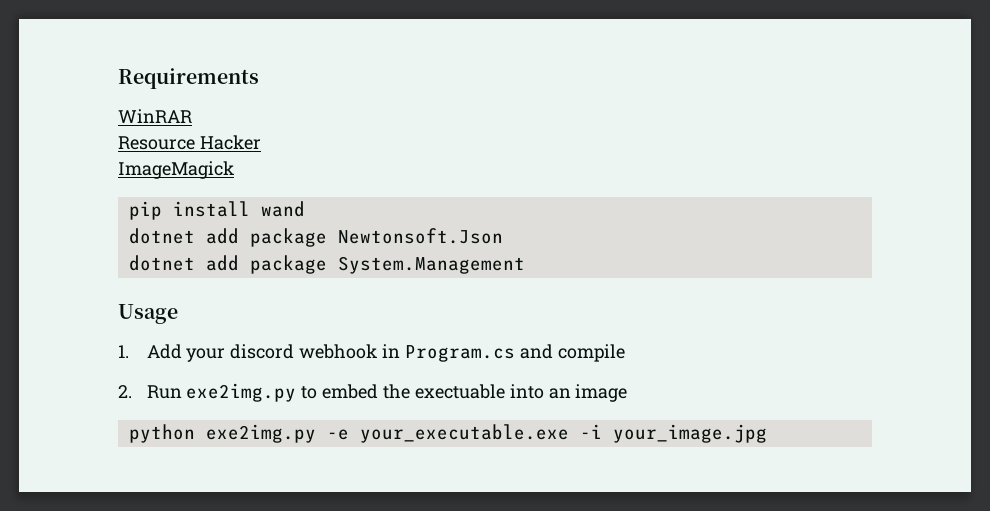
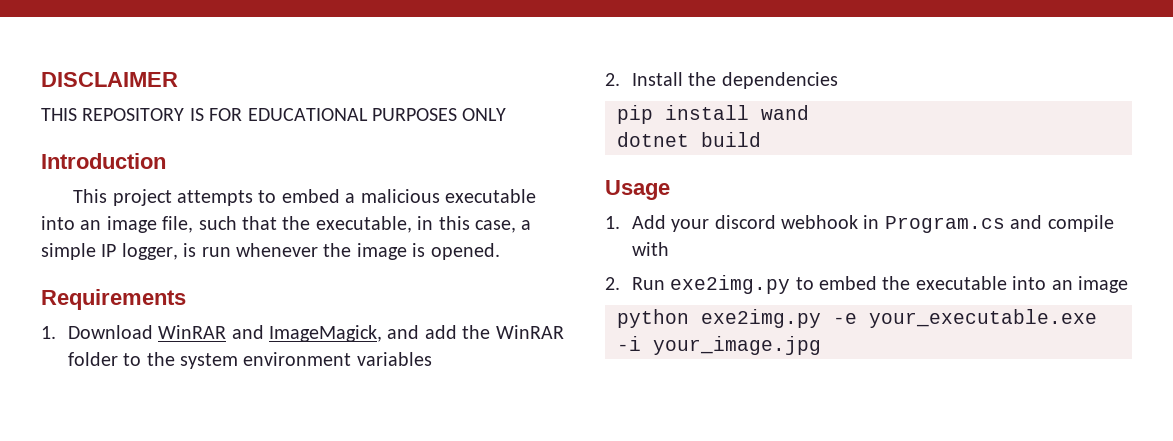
(118, 78) none -> [41,72,178,87] [41,108,507,121] [41,153,166,169] [73,189,536,206] [41,216,532,233] [41,243,500,260] DISCLAIMER // THIS REPOSITORY IS FOR EDUCATIONAL PURPOSES ONLY // Introduction // This project attempts to embed a malicious executable into an image file, such that the executable, in this case, a simple IP logger, is run whenever the image is opened. //
[118,109,192,123] [118,135,261,150] [118,161,234,179] [128,201,305,220] [128,228,503,247] [128,255,525,274] WinRAR // Resource Hacker // ImageMagick // pip install wand // dotnet add package Newtonsoft.Json // dotnet add package System.Management -> [41,325,564,342] [67,352,432,369] [605,72,838,89] [617,105,809,124] [617,132,761,147] 1. Download WinRAR and ImageMagick, and add the WinRAR folder to the system environment variables // 2. Install the dependencies // pip install wand // dotnet build
(625, 353) none -> [631,242,669,256] with
[414,384,505,399] exectuable -> [915,276,1007,290] executable

